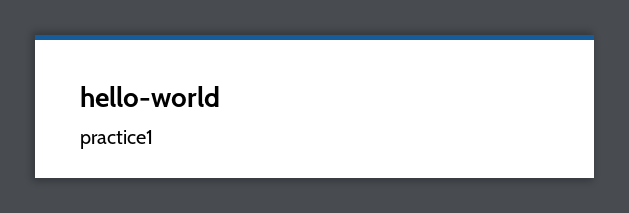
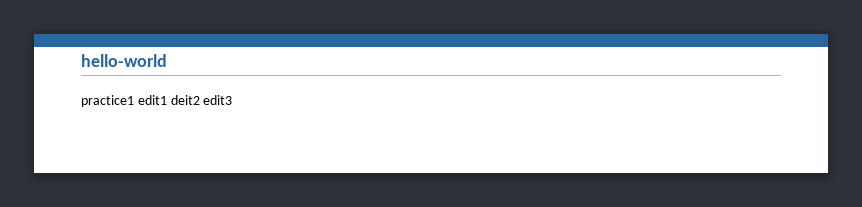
(153, 139) none -> [137,95,233,105] edit1 deit2 edit3

